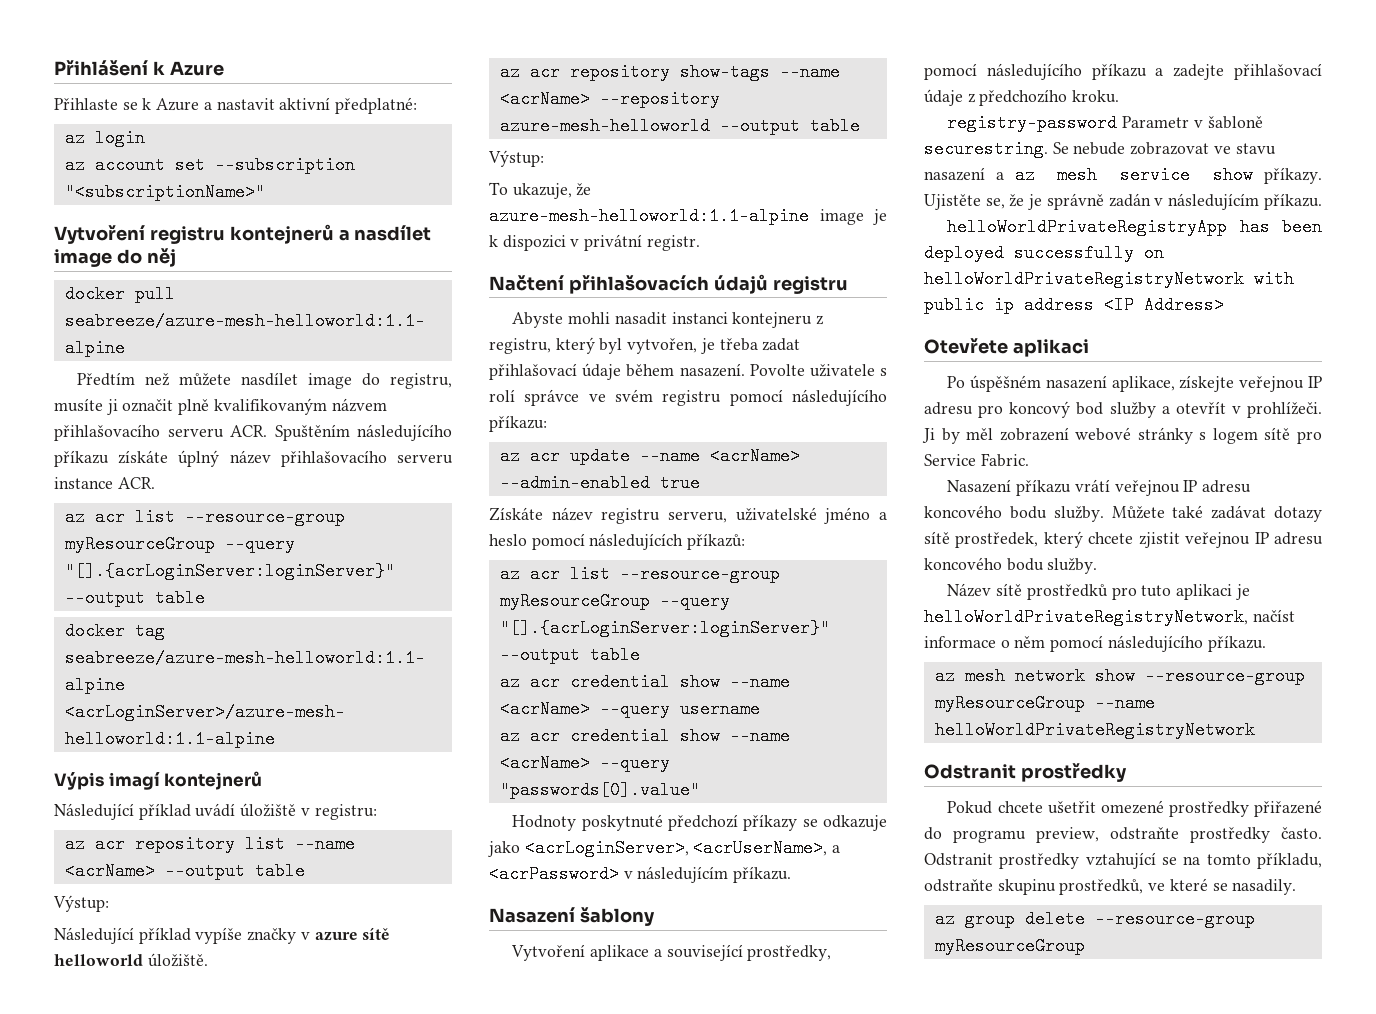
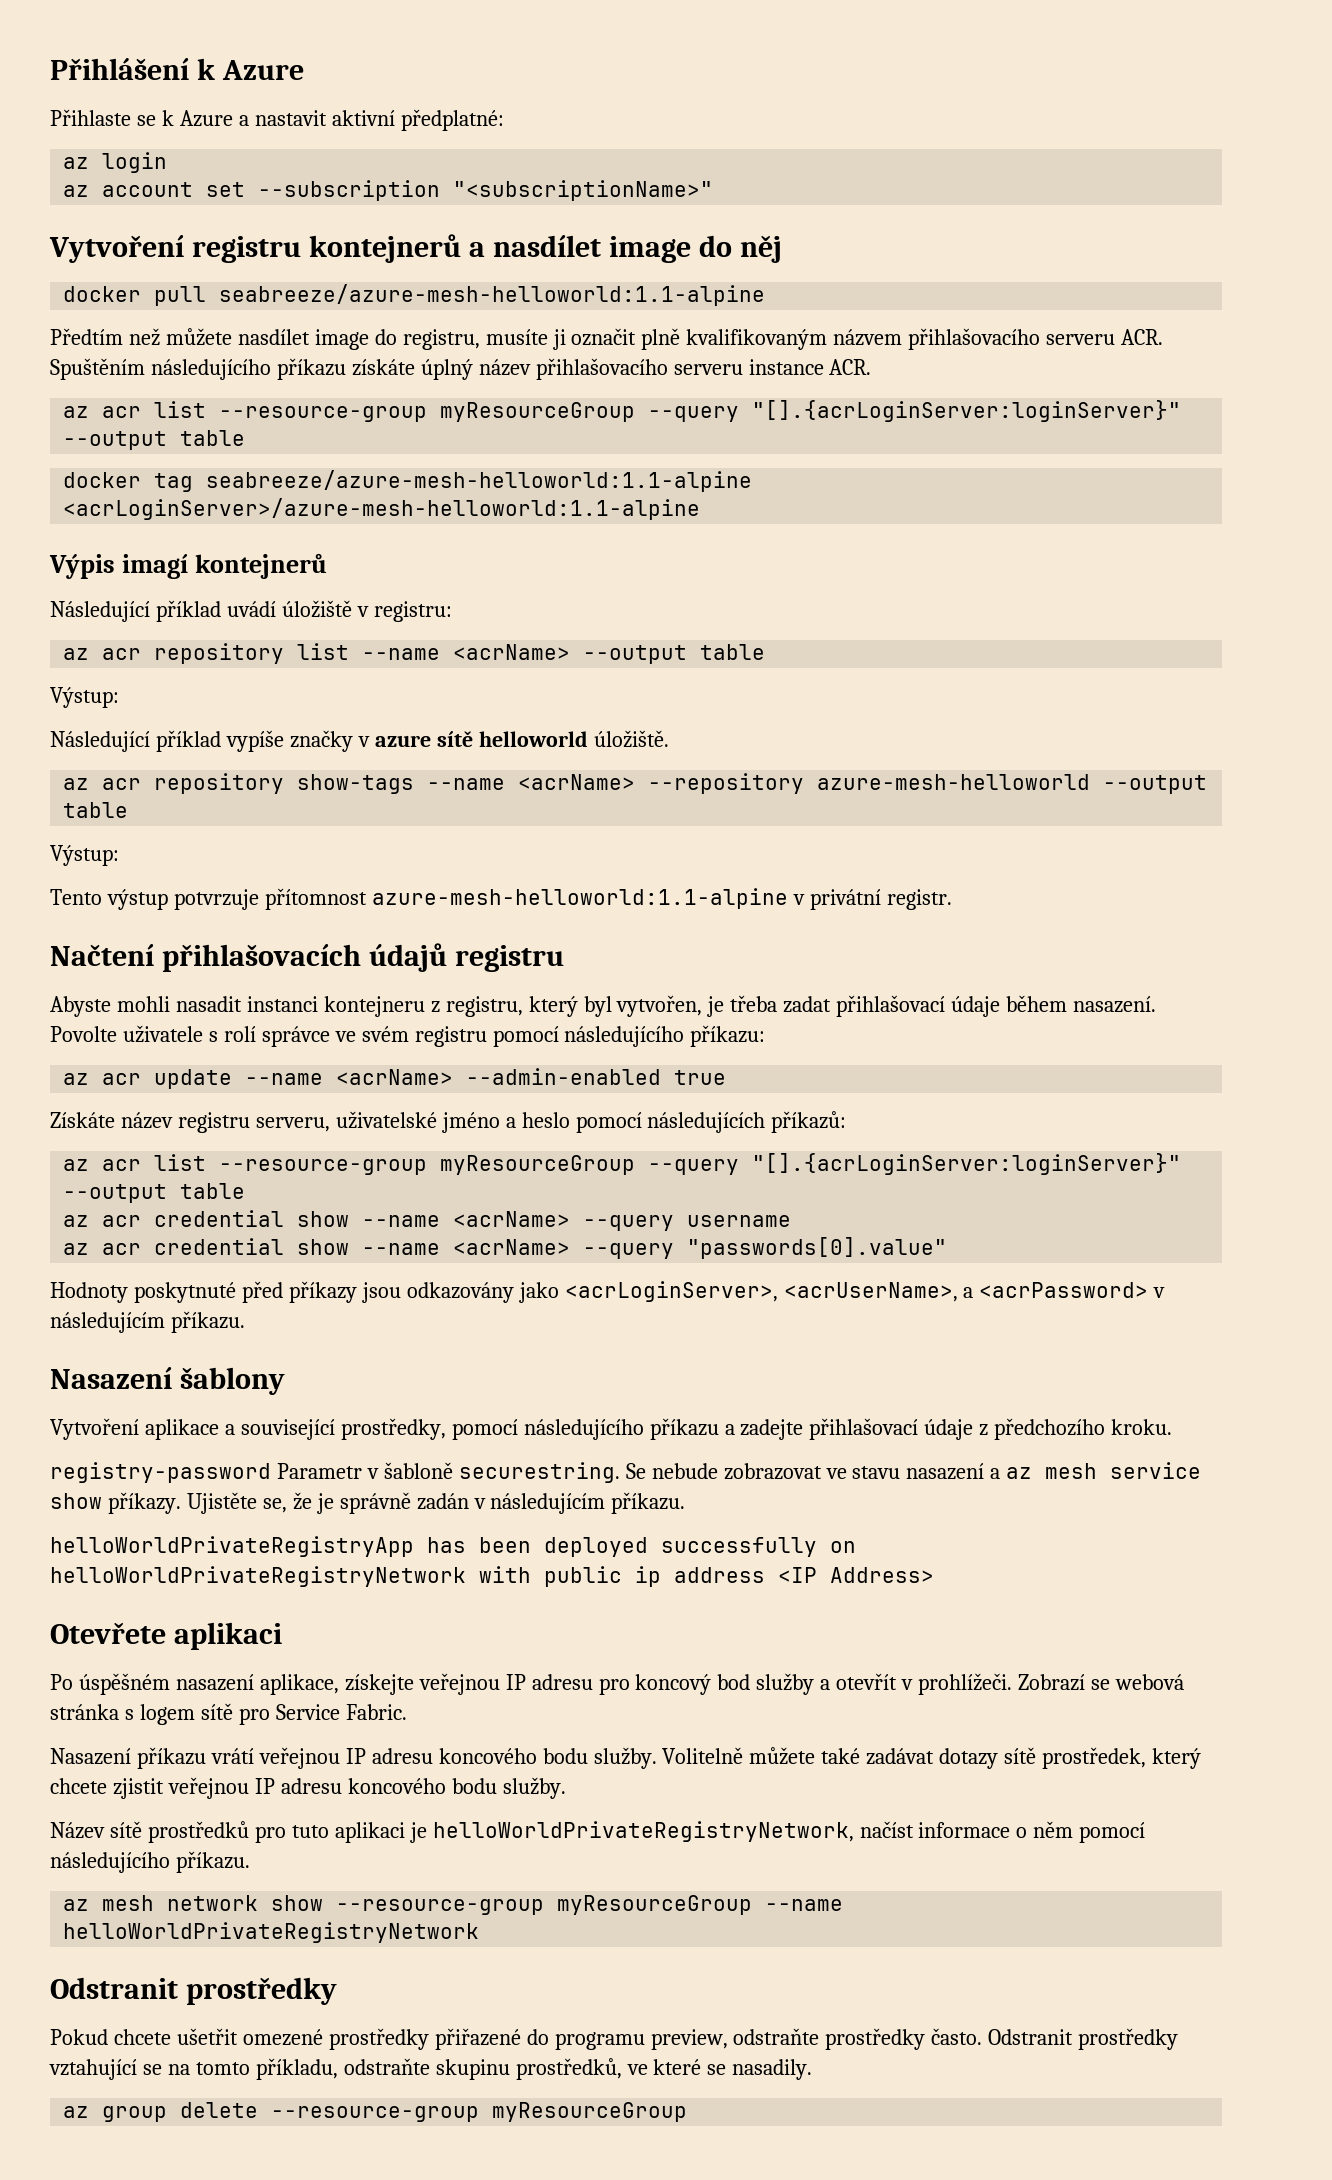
[489,182,592,199] [489,207,887,225] [489,235,566,251] To ukazuje, že azure-mesh-helloworld:1.1-alpine image je k dispozici -> [50,888,788,910] Tento výstup potvrzuje přítomnost azure-mesh-helloworld:1.1-alpine
[668,814,887,831] předchozí příkazy se odkazuje -> [241,1281,514,1303] před příkazy jsou odkazovány
[922,427,1193,444] Ji by měl zobrazení webové stránky -> [1018,1674,1184,1691] [50,1704,119,1720] Zobrazí se webová stránka
[1111,506,1165,519] Můžete -> [662,1747,816,1765] Volitelně můžete

